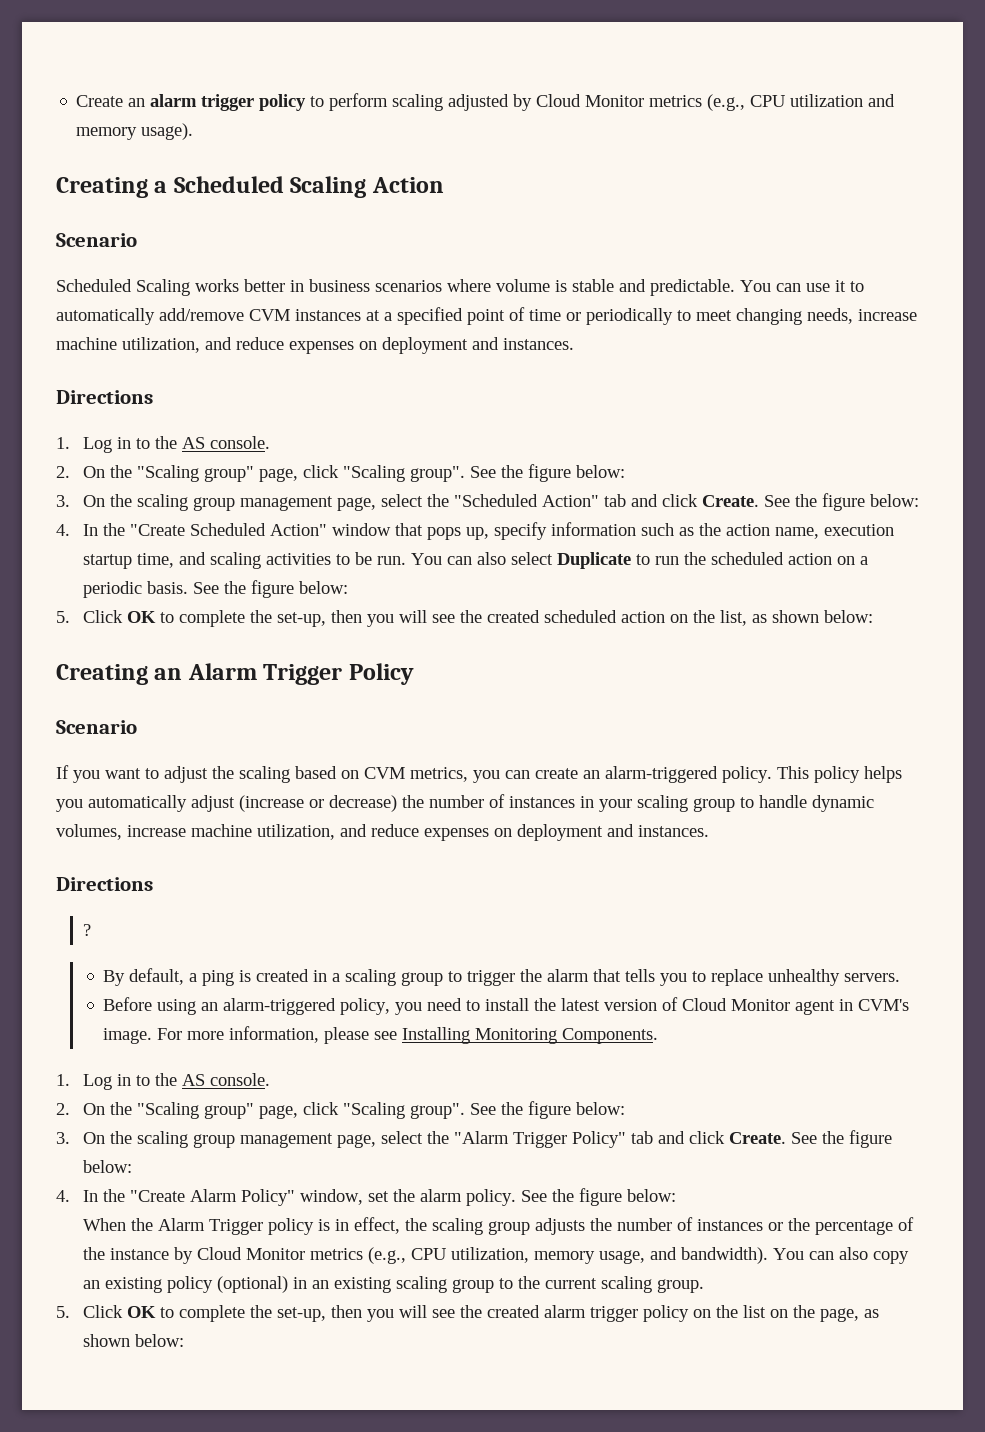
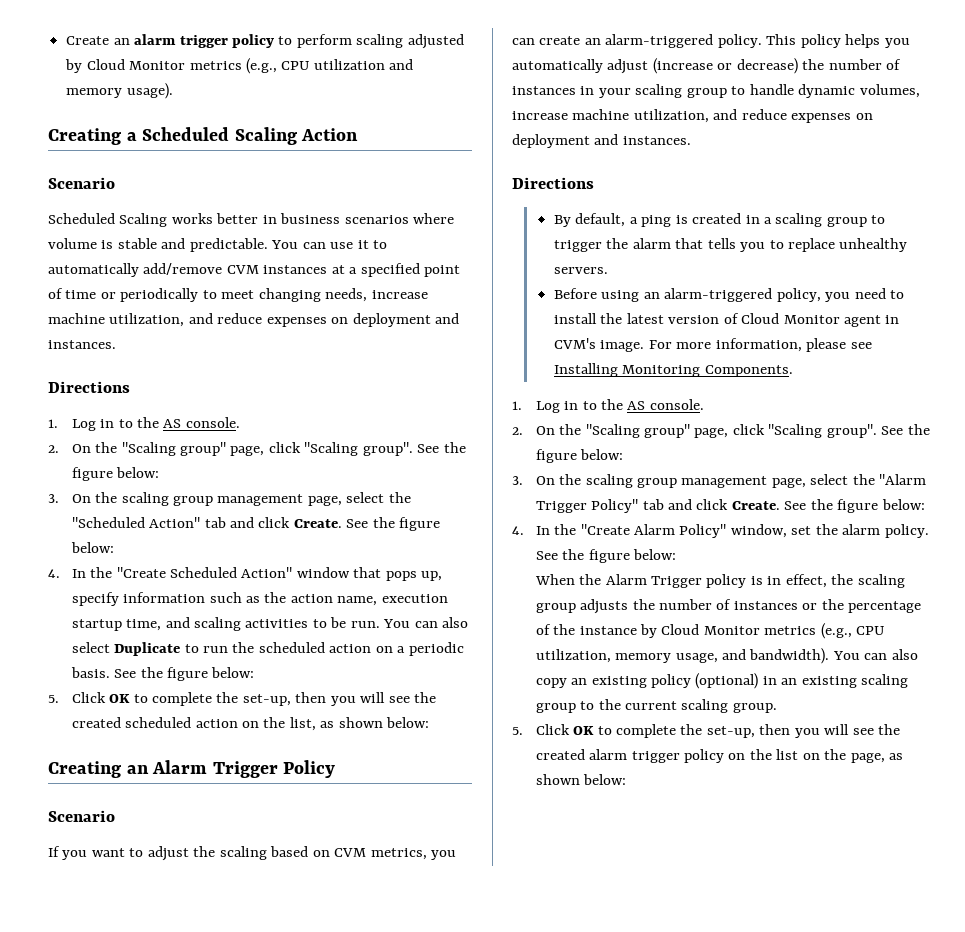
[83,924,92,936] // ? -> (594, 183) none

